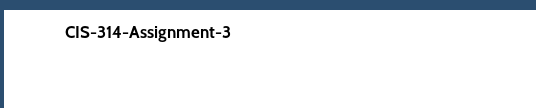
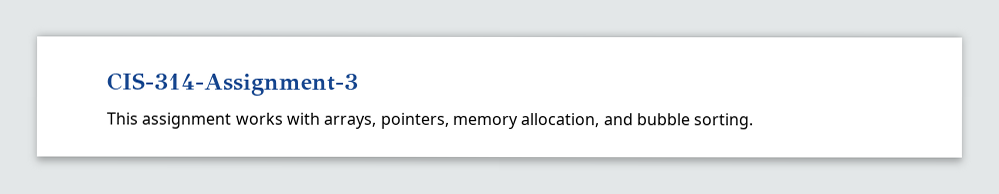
(231, 34) none -> [106,112,754,130] // This assignment works with arrays, pointers, memory allocation, and bubble sorting.

